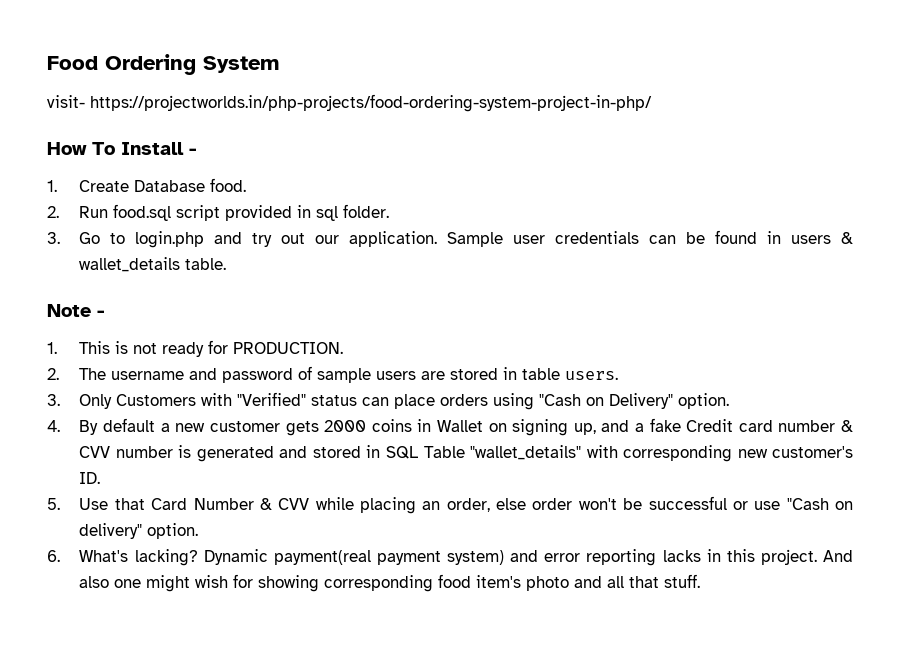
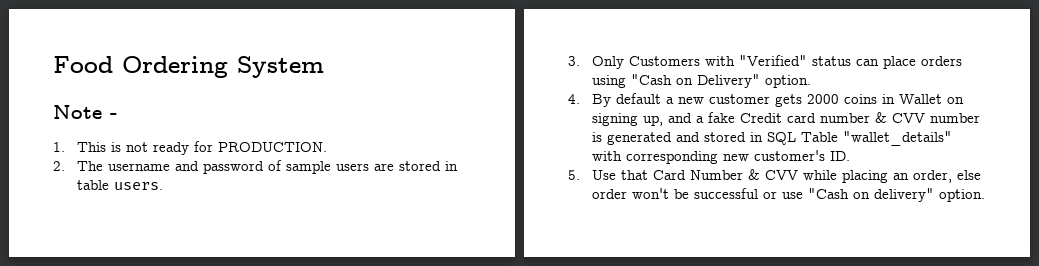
[47,94,652,112] [47,142,196,155] [47,178,247,192] [47,204,390,221] [47,230,853,248] [79,257,227,272] // visit- https://projectworlds.in/php-projects/food-ordering-system-project-in-php/ // How To Install - // 1. Create Database food. // 2. Run food.sql script provided in sql folder. // 3. Go to login.php and try out our application. Sample user credentials can be found in users & wallet_details table. -> (324, 67) none
[47,549,854,566] [79,574,701,592] // 6. What's lacking? Dynamic payment(real payment system) and error reporting lacks in this project. And also one might wish for showing corresponding food item's photo and all that stuff. -> (986, 195) none

